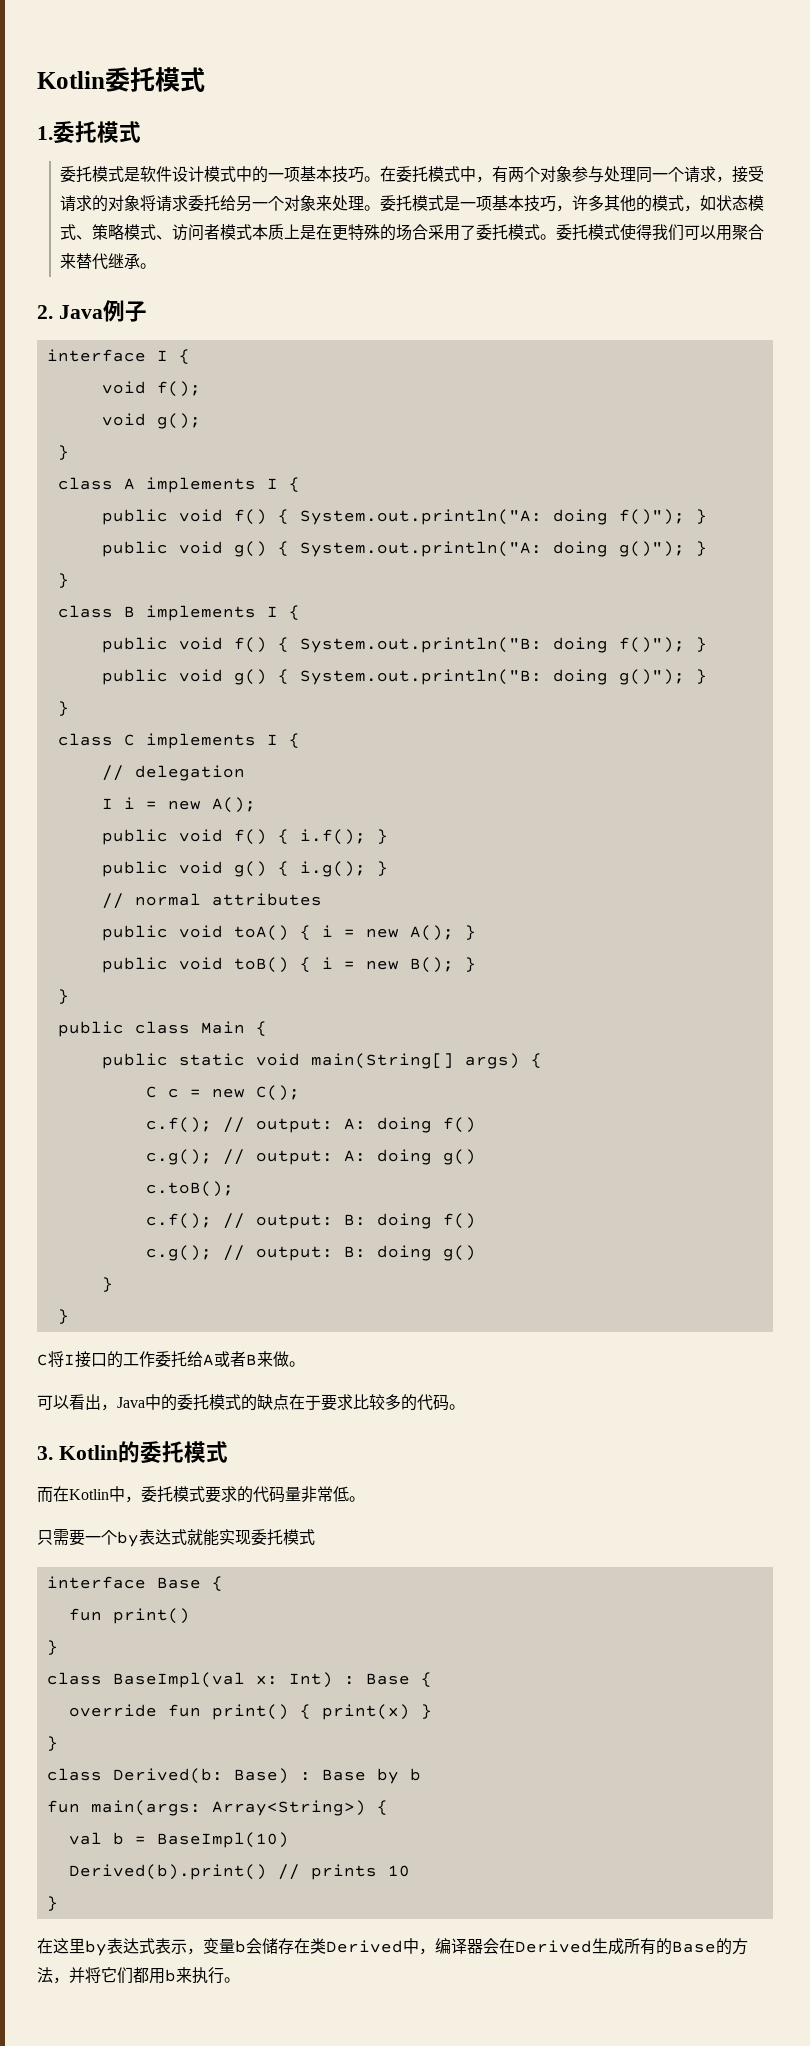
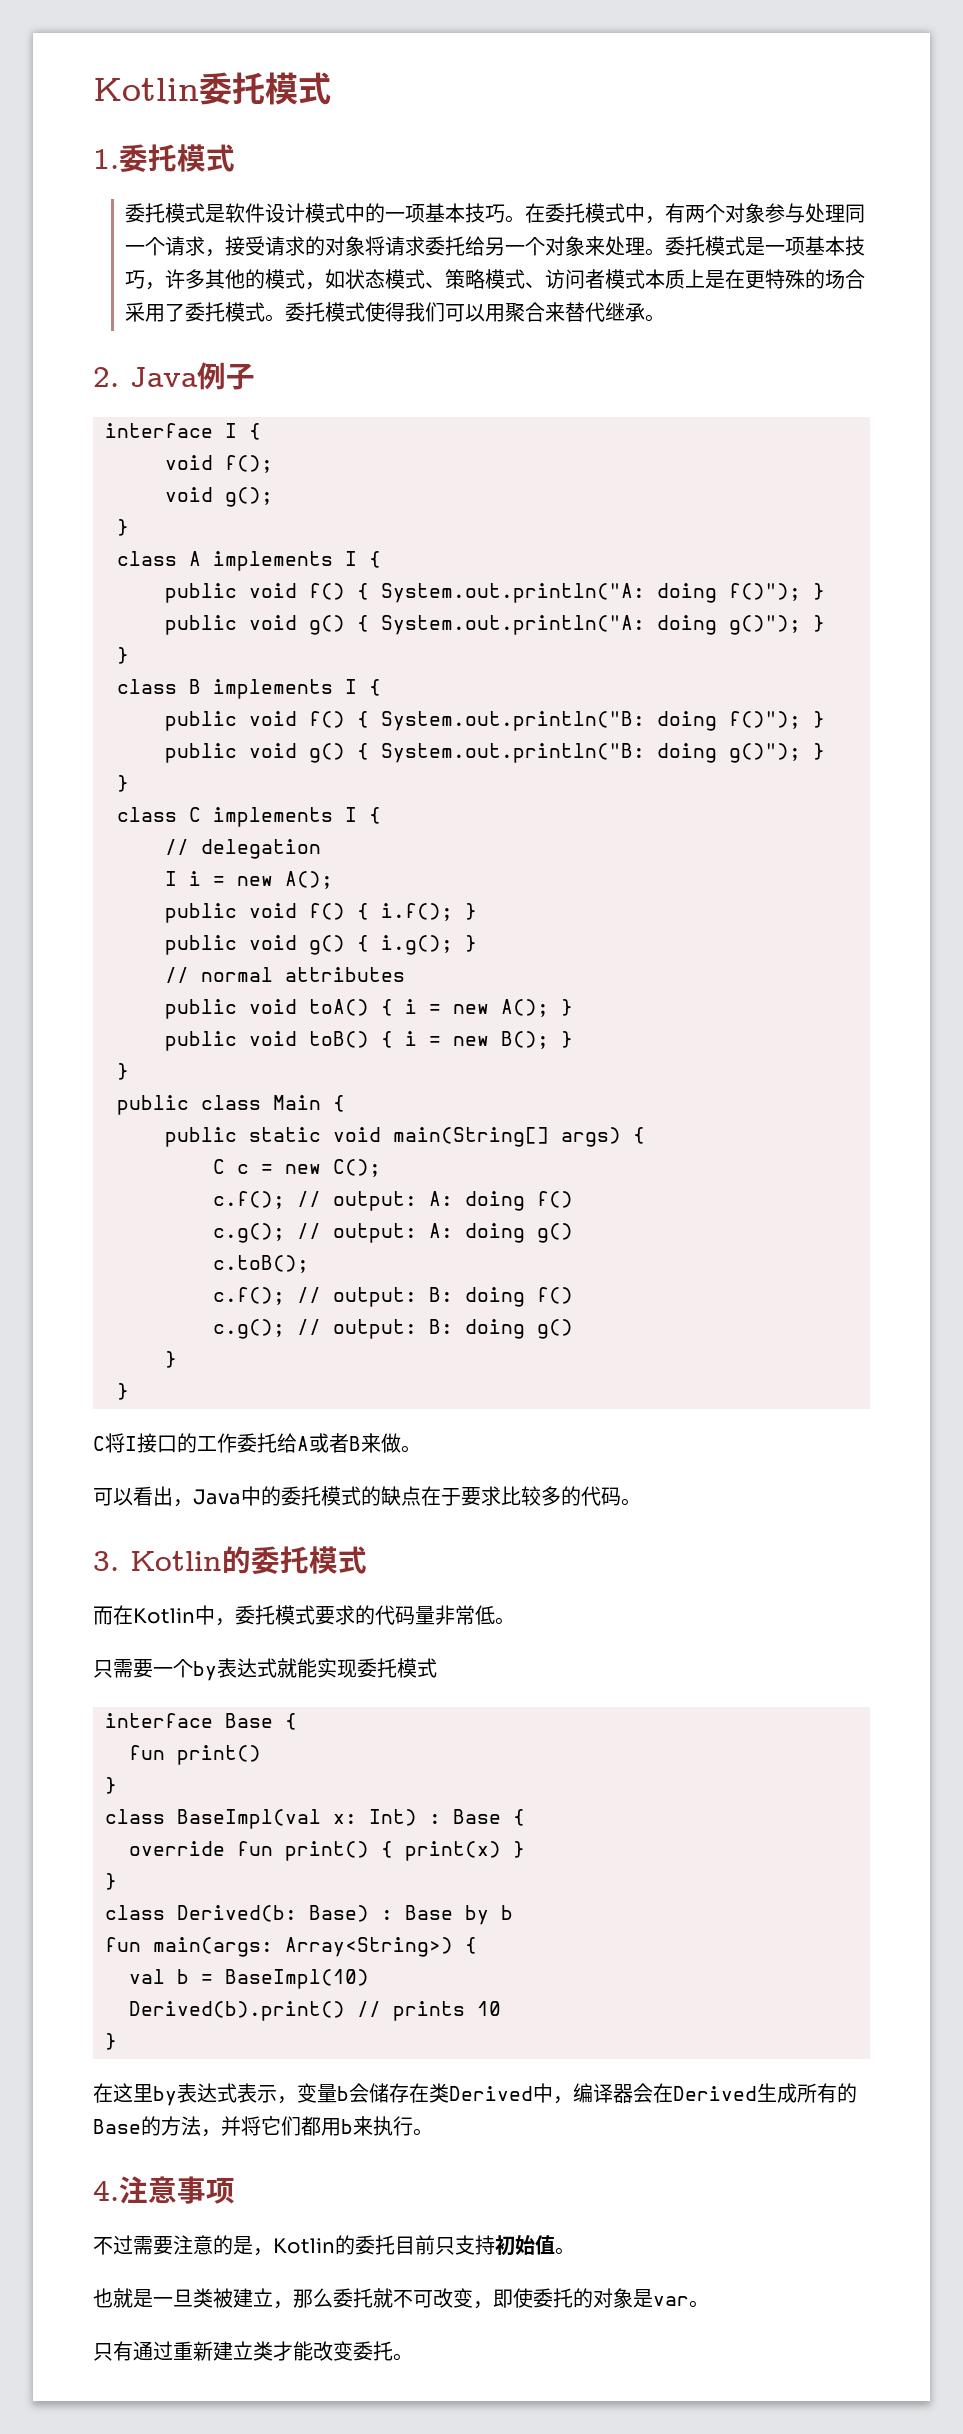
(240, 1980) none -> [93,2176,235,2204] [93,2235,575,2256] [93,2288,709,2309] [93,2341,413,2361] // 4.注意事项 // 不过需要注意的是，Kotlin的委托目前只支持初始值。 // 也就是一旦类被建立，那么委托就不可改变，即使委托的对象是var。 // 只有通过重新建立类才能改变委托。

